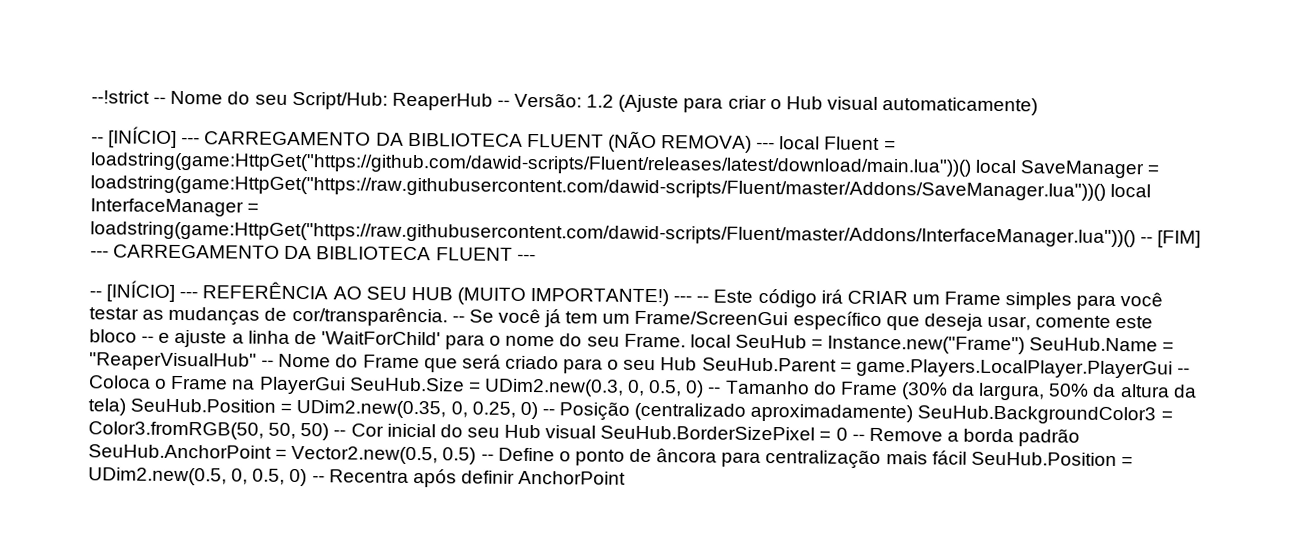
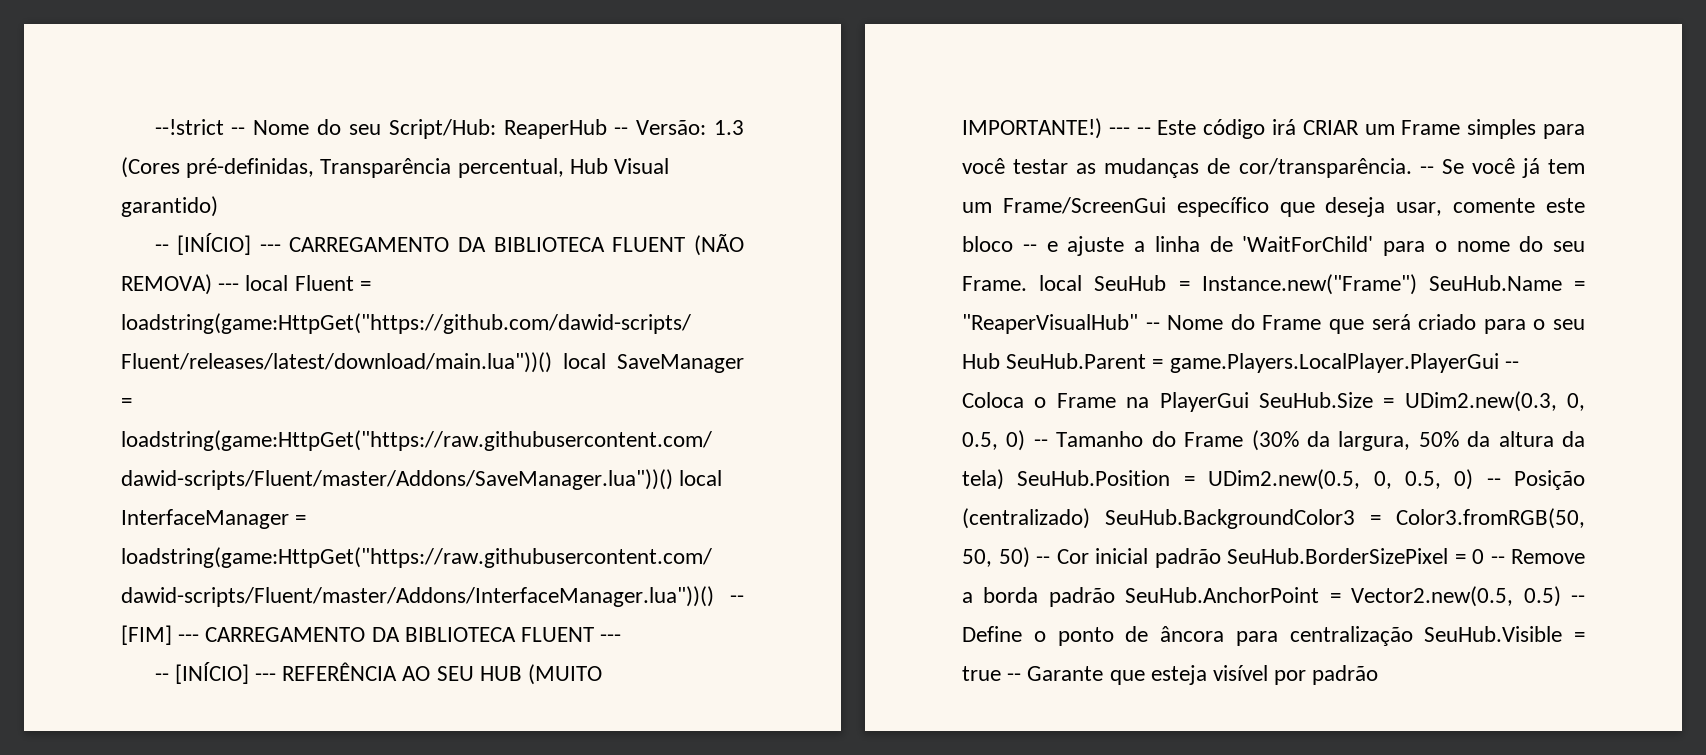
[586,94,1039,116] 1.2 (Ajuste para criar o Hub visual automaticamente) -> [714,120,744,135] [121,157,670,178] [121,196,218,217] 1.3 (Cores pré-definidas, Transparência percentual, Hub Visual garantido)
[296,400,516,419] UDim2.new(0.35, 0, 0.25, -> [1208,469,1441,490] UDim2.new(0.5, 0, 0.5,
[634,402,914,423] (centralizado aproximadamente) -> [962,508,1090,529] (centralizado)
[439,424,597,439] do seu Hub visual -> [1154,548,1221,568] padrão
[885,450,1133,467] [88,467,627,488] mais fácil SeuHub.Position = UDim2.new(0.5, 0, 0.5, 0) -- Recentra após definir AnchorPoint -> [1424,626,1585,642] [962,665,1379,685] SeuHub.Visible = true -- Garante que esteja visível por padrão

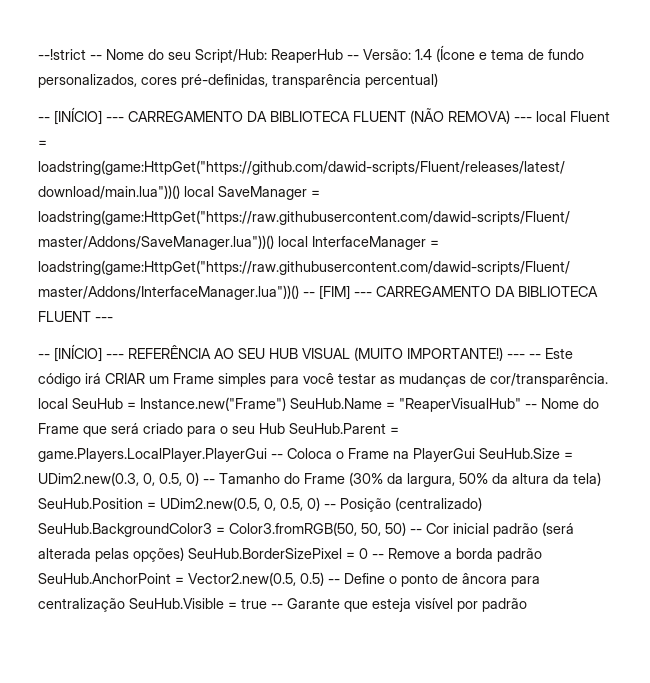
[714,120,744,135] [121,157,670,178] [121,196,218,217] 1.3 (Cores pré-definidas, Transparência percentual, Hub Visual garantido) -> [415,45,584,62] [38,73,438,88] 1.4 (Ícone e tema de fundo personalizados, cores pré-definidas, transparência percentual)
(522, 673) none -> [302,348,350,359] VISUAL
[1419,158,1585,178] [962,197,1585,217] [962,236,1585,256] [962,276,1027,291] -- Se você já tem um Frame/ScreenGui específico que deseja usar, comente este bloco -- e ajuste a linha de 'WaitForChild' para o nome do seu Frame. -> (608, 380) none
(1221, 558) none -> [542,522,574,536] [38,547,184,562] (será alterada pelas opções)

